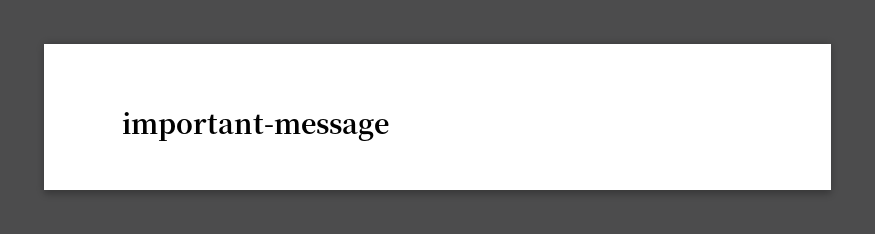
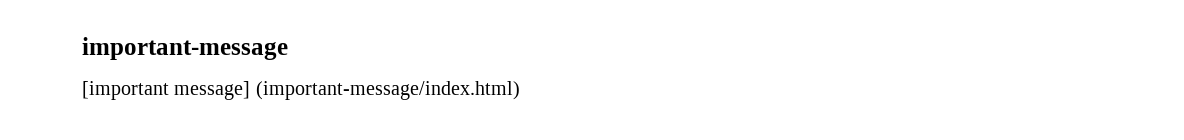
(389, 126) none -> [82,81,520,100] // [important message] (important-message/index.html)

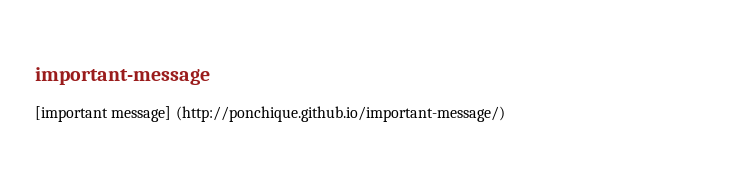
[255,81,520,100] (important-message/index.html) -> [175,106,505,122] (http://ponchique.github.io/important-message/)

